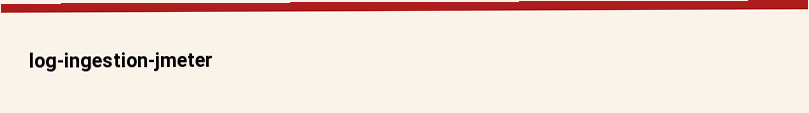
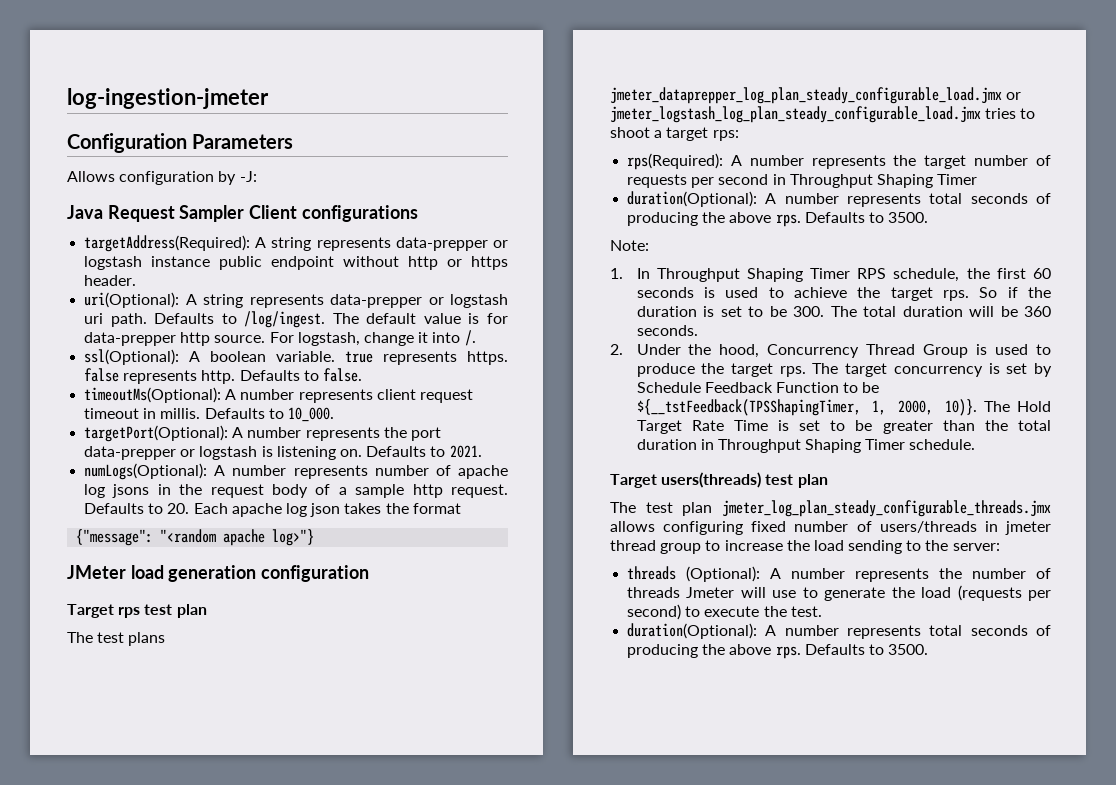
(214, 61) none -> [67,133,294,153] [67,171,257,185] [67,205,418,222] [84,235,508,252] [84,256,508,270] [84,275,137,286] [84,292,508,308] [84,311,509,328] [84,330,476,346] [84,349,508,365] [84,368,362,384] [84,387,473,403] [84,407,334,422] [84,425,441,442] [84,445,482,460] [84,463,508,480] [84,484,508,498] [84,503,461,517] [76,529,315,546] [67,565,370,582] [67,604,207,618] [67,632,166,646] [610,87,1022,104] [610,106,1036,123] [610,127,739,141] [627,153,1051,170] [627,174,978,188] [627,191,1051,207] [627,212,929,227] [610,240,649,251] [610,268,1051,282] [636,287,1051,301] [636,306,1051,317] [636,325,698,336] [610,344,1051,358] [636,363,1052,377] [636,382,880,393] [636,399,1051,416] [636,420,1051,434] [636,439,976,453] [610,472,828,488] [610,500,1051,517] [610,521,1051,535] [610,540,1000,554] [627,566,1051,582] [627,585,1051,601] [627,604,822,620] [627,623,1051,639] [627,644,929,659] // Configuration Parameters // Allows configuration by -J: // Java Request Sampler Client configurations // targetAddress(Required): A string represents data-prepper or logstash instance public endpoint without http or https header. // uri(Optional): A string represents data-prepper or logstash uri path. Defaults to /log/ingest. The default value is for data-prepper http source. For logstash, change it into /. // ssl(Optional): A boolean variable. true represents https. false represents http. Defaults to false. // timeoutMs(Optional): A number represents client request timeout in millis. Defaults to 10_000. // targetPort(Optional): A number represents the port data-prepper or logstash is listening on. Defaults to 2021. // numLogs(Optional): A number represents number of apache log jsons in the request body of a sample http request. Defaults to 20. Each apache log json takes the format // {"message": "<random apache log>"} // JMeter load generation configuration // Target rps test plan // The test plans jmeter_dataprepper_log_plan_steady_configurable_load.jmx or jmeter_logstash_log_plan_steady_configurable_load.jmx tries to shoot a target rps: // rps(Required): A number represents the target number of requests per second in Throughput Shaping Timer // duration(Optional): A number represents total seconds of producing the above rps. Defaults to 3500. // Note: // 1. In Throughput Shaping Timer RPS schedule, the first 60 seconds is used to achieve the target rps. So if the duration is set to be 300. The total duration will be 360 seconds. // 2. Under the hood, Concurrency Thread Group is used to produce the target rps. The target concurrency is set by Schedule Feedback Function to be ${__tstFeedback(TPSShapingTimer, 1, 2000, 10)}. The Hold Target Rate Time is set to be greater than the total duration in Throughput Shaping Timer schedule. // Target users(threads) test plan // The test plan jmeter_log_plan_steady_configurable_threads.jmx allows configuring fixed number of users/threads in jmeter thread group to increase the load sending to the server: // threads (Optional): A number represents the number of threads Jmeter will use to generate the load (requests per second) to execute the test. // duration(Optional): A number represents total seconds of producing the above rps. Defaults to 3500.

